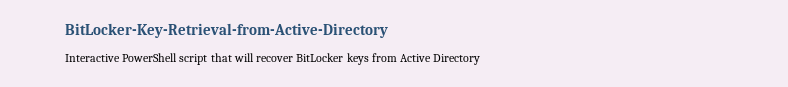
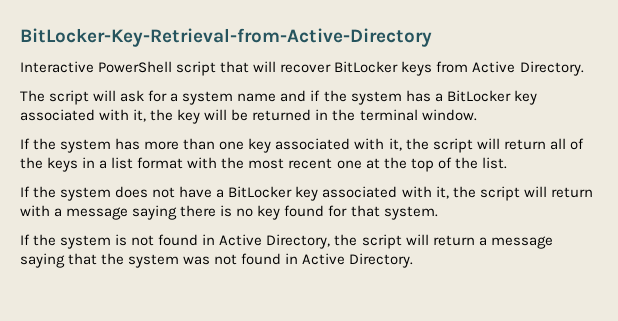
[433,54,481,65] Directory -> [519,61,584,76] [20,90,537,105] [20,109,477,124] [20,138,584,153] [20,157,507,172] [20,186,593,201] [20,205,438,220] [20,234,553,249] [20,253,414,268] Directory. // The script will ask for a system name and if the system has a BitLocker key associated with it, the key will be returned in the terminal window. // If the system has more than one key associated with it, the script will return all of the keys in a list format with the most recent one at the top of the list. // If the system does not have a BitLocker key associated with it, the script will return with a message saying there is no key found for that system. // If the system is not found in Active Directory, the script will return a message saying that the system was not found in Active Directory.

